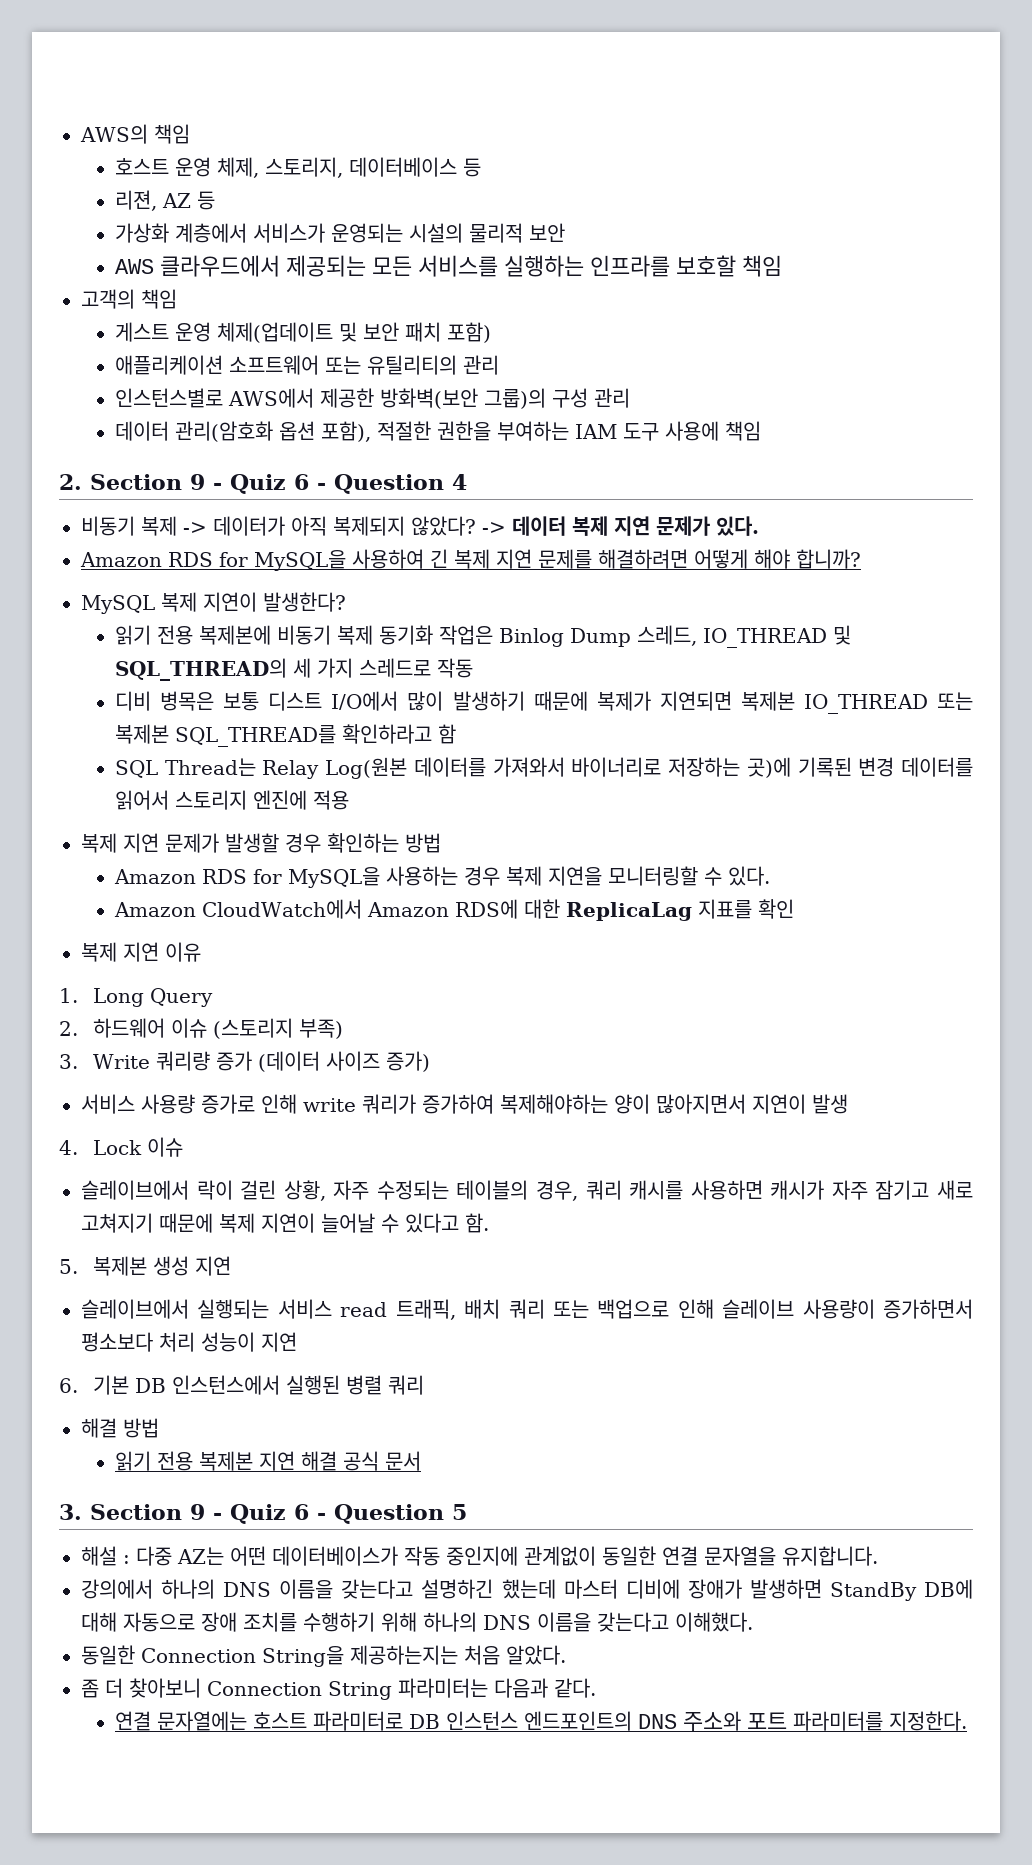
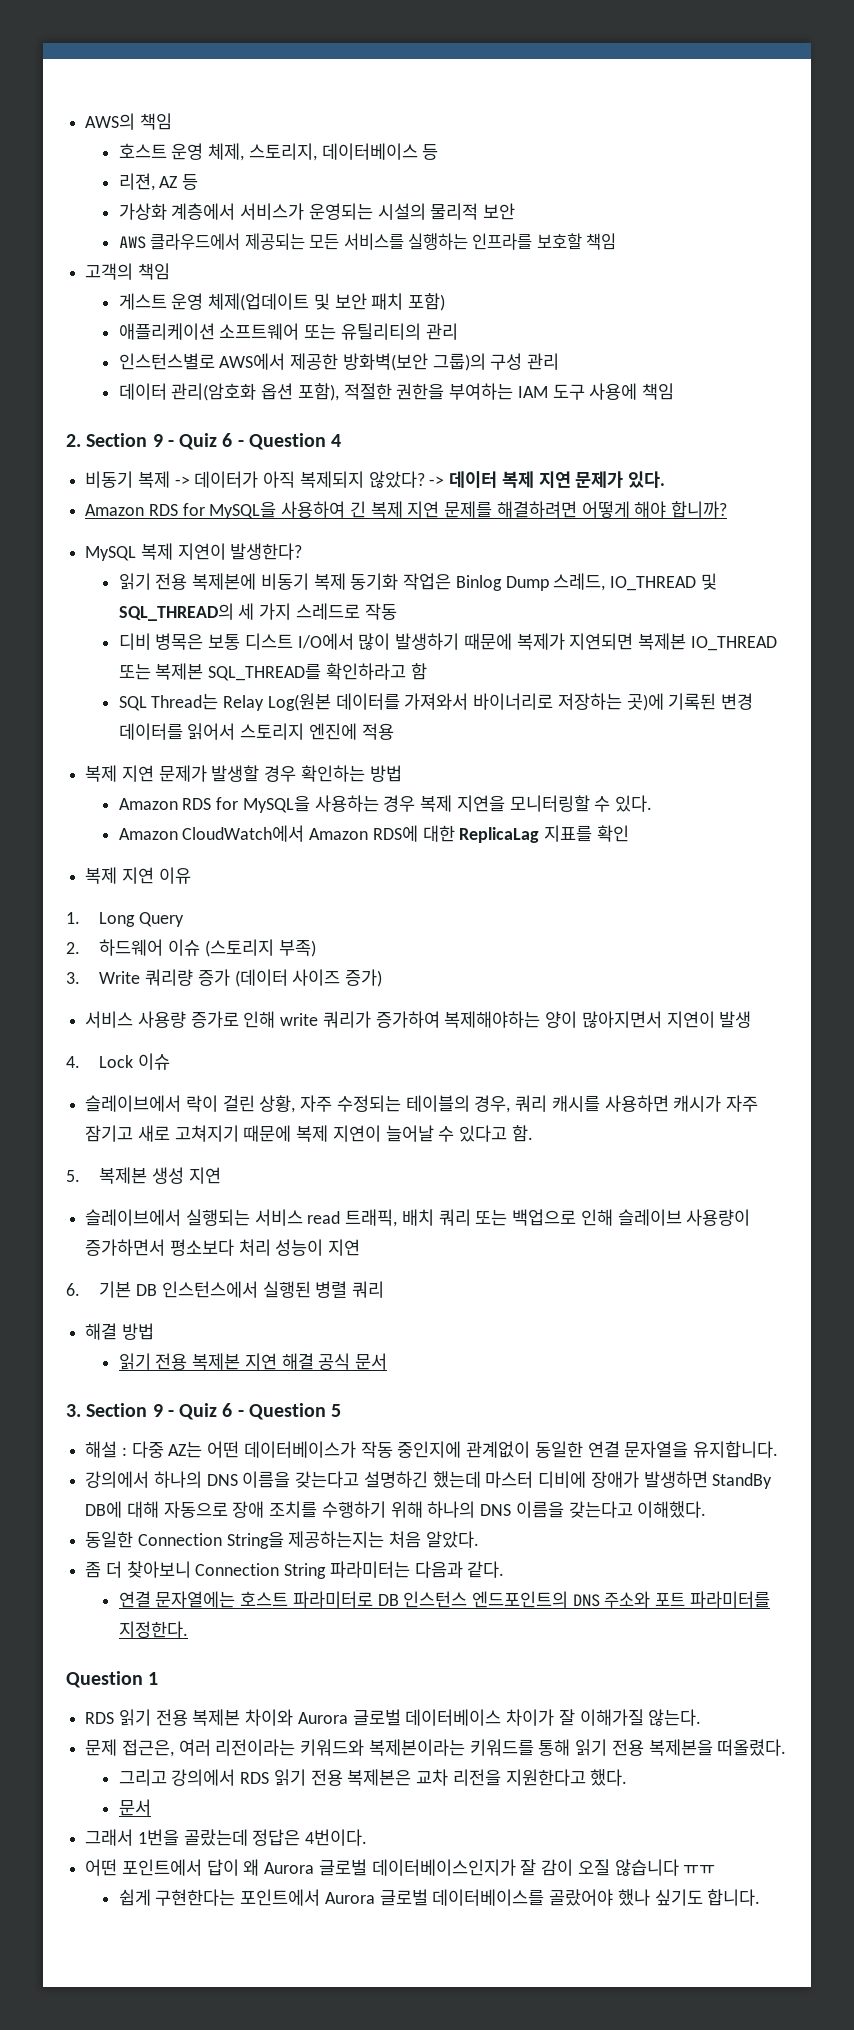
(967, 1721) none -> [66,1671,159,1688] [85,1709,702,1726] [85,1739,787,1757] [118,1769,628,1786] [118,1799,151,1816] [85,1829,368,1846] [85,1859,716,1876] [118,1889,761,1906] // Question 1 // RDS 읽기 전용 복제본 차이와 Aurora 글로벌 데이터베이스 차이가 잘 이해가질 않는다. // 문제 접근은, 여러 리전이라는 키워드와 복제본이라는 키워드를 통해 읽기 전용 복제본을 떠올렸다. // 그리고 강의에서 RDS 읽기 전용 복제본은 교차 리전을 지원한다고 했다. // 문서 // 그래서 1번을 골랐는데 정답은 4번이다. // 어떤 포인트에서 답이 왜 Aurora 글로벌 데이터베이스인지가 잘 감이 오질 않습니다 ㅠㅠ // 쉽게 구현한다는 포인트에서 Aurora 글로벌 데이터베이스를 골랐어야 했나 싶기도 합니다.

